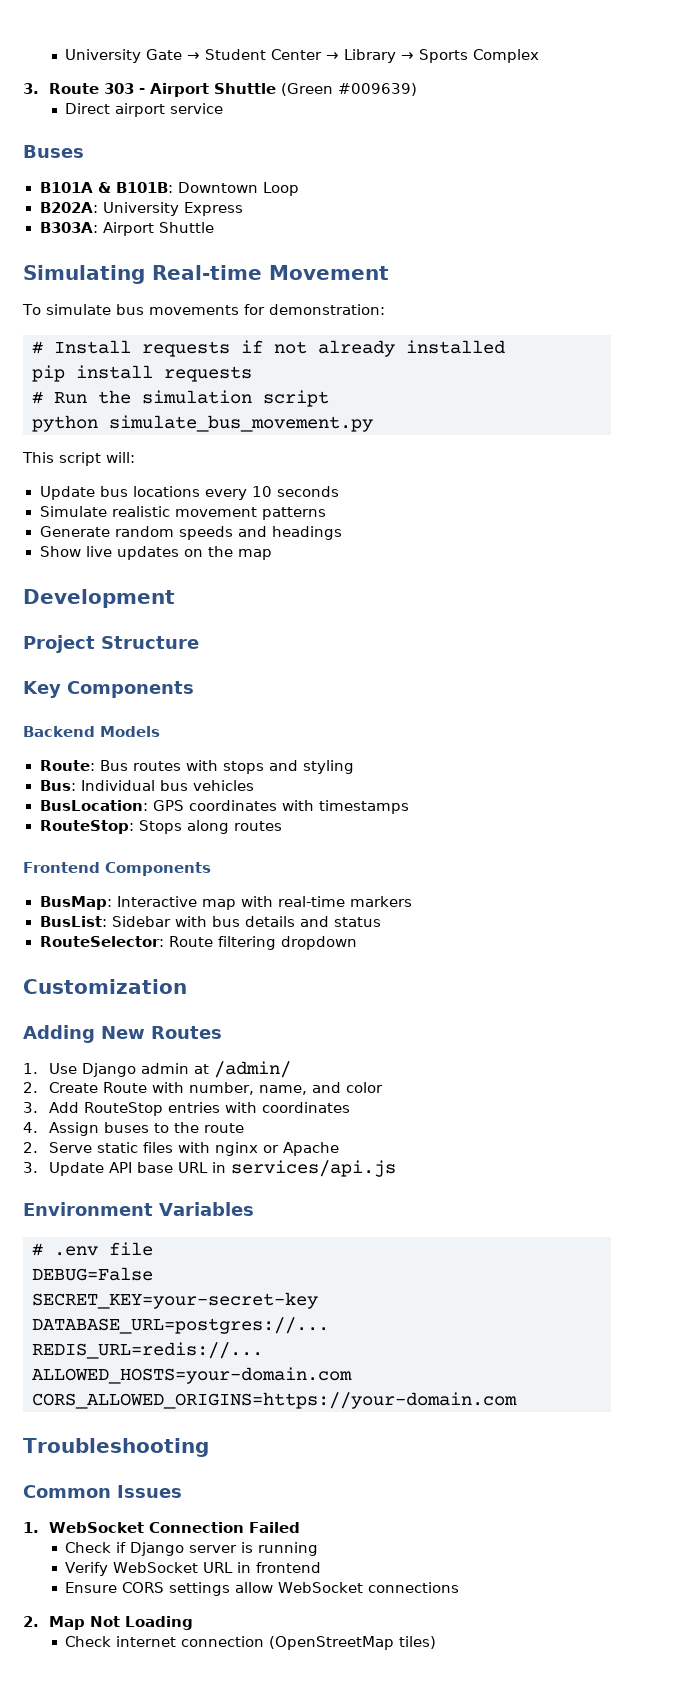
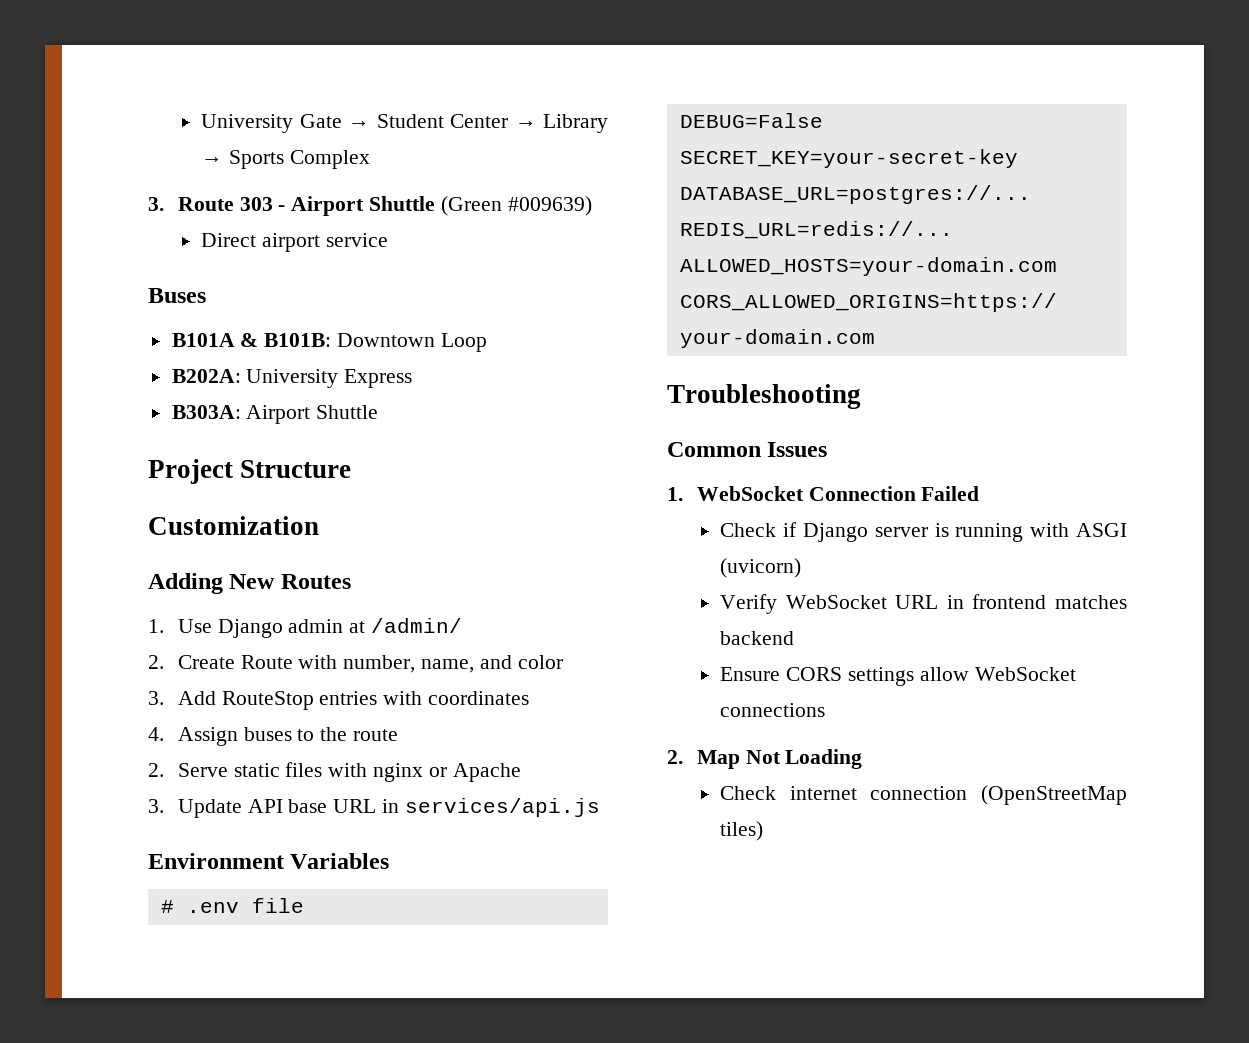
[23,265,389,284] [22,304,385,315] [32,340,505,357] [32,365,252,382] [32,390,329,407] [32,415,373,432] [22,452,135,466] [39,486,339,500] [39,506,326,520] [39,526,342,540] [39,546,272,560] [23,589,175,608] [23,635,199,653] [23,681,194,698] [23,726,160,737] [39,760,354,774] [39,780,254,791] [39,800,409,814] [39,820,282,834] [23,862,211,876] [39,896,412,910] [39,916,381,927] [39,936,357,950] Simulating Real-time Movement // To simulate bus movements for demonstration: // # Install requests if not already installed // pip install requests // # Run the simulation script // python simulate_bus_movement.py // This script will: // Update bus locations every 10 seconds // Simulate realistic movement patterns // Generate random speeds and headings // Show live updates on the map // Development // Project Structure // Key Components // Backend Models // Route: Bus routes with stops and styling // Bus: Individual bus vehicles // BusLocation: GPS coordinates with timestamps // RouteStop: Stops along routes // Frontend Components // BusMap: Interactive map with real-time markers // BusList: Sidebar with bus details and status // RouteSelector: Route filtering dropdown -> [148,459,352,484] Project Structure
(319, 1549) none -> [1030,523,1127,537] [720,558,802,578] with ASGI (uvicorn)
(322, 1567) none -> [1055,595,1127,609] [720,631,795,645] matches backend

